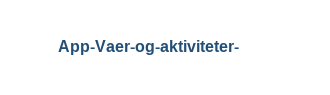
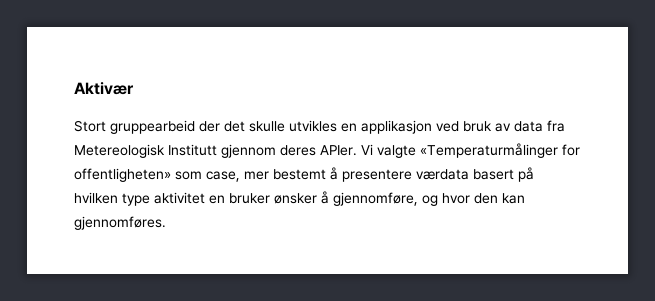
[58,40,239,55] App-Vaer-og-aktiviteter- -> [74,82,134,95] [74,120,565,134] [74,143,580,158] [74,167,534,182] [74,191,525,206] [74,216,166,230] Aktivær // Stort gruppearbeid der det skulle utvikles en applikasjon ved bruk av data fra Metereologisk Institutt gjennom deres APIer. Vi valgte «Temperaturmålinger for offentligheten» som case, mer bestemt å presentere værdata basert på hvilken type aktivitet en bruker ønsker å gjennomføre, og hvor den kan gjennomføres.

